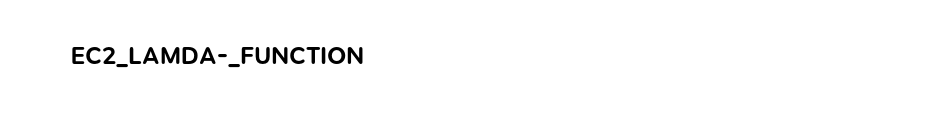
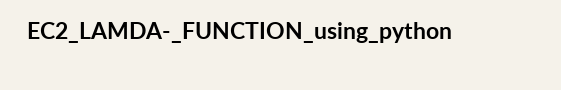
[71,46,364,68] EC2_LAMDA-_FUNCTION -> [27,22,452,43] EC2_LAMDA-_FUNCTION_using_python

